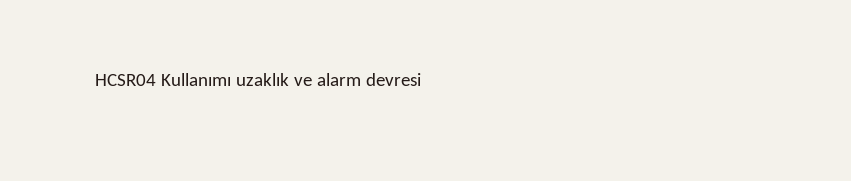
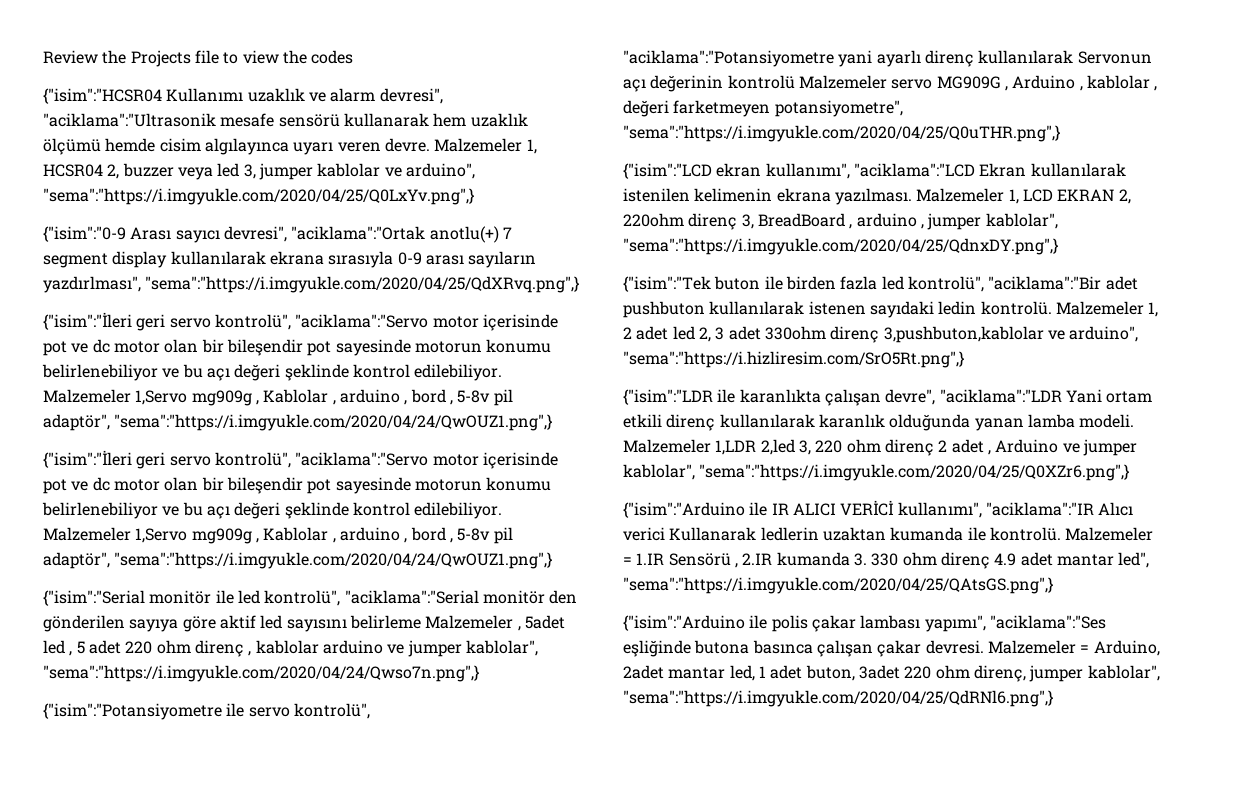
[95,73,421,86] HCSR04 Kullanımı uzaklık ve alarm devresi -> [43,50,354,67] [43,88,443,104] [43,113,528,127] [43,138,537,155] [43,163,475,180] [43,188,474,205] [43,226,512,243] [43,251,537,268] [43,276,580,293] [43,312,558,331] [43,339,552,356] [42,364,503,381] [43,389,513,406] [43,414,553,431] [43,450,558,469] [43,477,552,494] [42,502,503,519] [43,527,513,544] [43,552,553,569] [43,590,578,606] [43,615,565,632] [43,640,538,657] [43,665,479,682] [43,703,370,720] [623,50,1152,67] [623,75,1158,92] [623,100,903,117] [623,125,1060,142] [623,163,1126,179] [623,188,1131,205] [623,213,1058,230] [623,238,1058,255] [623,276,1138,292] [623,301,1159,318] [623,326,1139,343] [623,351,964,368] [623,389,1153,406] [623,414,1135,431] [623,439,1137,456] [623,464,1130,481] [623,500,1134,518] [623,527,1154,541] [623,552,1150,569] [623,577,1053,594] [623,615,1106,632] [623,640,1160,657] [623,665,1160,682] [623,690,1053,707] Review the Projects file to view the codes // {"isim":"HCSR04 Kullanımı uzaklık ve alarm devresi", "aciklama":"Ultrasonik mesafe sensörü kullanarak hem uzaklık ölçümü hemde cisim algılayınca uyarı veren devre. Malzemeler 1, HCSR04 2, buzzer veya led 3, jumper kablolar ve arduino", "sema":"https://i.imgyukle.com/2020/04/25/Q0LxYv.png",} // {"isim":"0-9 Arası sayıcı devresi", "aciklama":"Ortak anotlu(+) 7 segment display kullanılarak ekrana sırasıyla 0-9 arası sayıların yazdırlması", "sema":"https://i.imgyukle.com/2020/04/25/QdXRvq.png",} // {"isim":"İleri geri servo kontrolü", "aciklama":"Servo motor içerisinde pot ve dc motor olan bir bileşendir pot sayesinde motorun konumu belirlenebiliyor ve bu açı değeri şeklinde kontrol edilebiliyor. Malzemeler 1,Servo mg909g , Kablolar , arduino , bord , 5-8v pil adaptör", "sema":"https://i.imgyukle.com/2020/04/24/QwOUZ1.png",} // {"isim":"İleri geri servo kontrolü", "aciklama":"Servo motor içerisinde pot ve dc motor olan bir bileşendir pot sayesinde motorun konumu belirlenebiliyor ve bu açı değeri şeklinde kontrol edilebiliyor. Malzemeler 1,Servo mg909g , Kablolar , arduino , bord , 5-8v pil adaptör", "sema":"https://i.imgyukle.com/2020/04/24/QwOUZ1.png",} // {"isim":"Serial monitör ile led kontrolü", "aciklama":"Serial monitör den gönderilen sayıya göre aktif led sayısını belirleme Malzemeler , 5adet led , 5 adet 220 ohm direnç , kablolar arduino ve jumper kablolar", "sema":"https://i.imgyukle.com/2020/04/24/Qwso7n.png",} // {"isim":"Potansiyometre ile servo kontrolü", "aciklama":"Potansiyometre yani ayarlı direnç kullanılarak Servonun açı değerinin kontrolü Malzemeler servo MG909G , Arduino , kablolar , değeri farketmeyen potansiyometre", "sema":"https://i.imgyukle.com/2020/04/25/Q0uTHR.png",} // {"isim":"LCD ekran kullanımı", "aciklama":"LCD Ekran kullanılarak istenilen kelimenin ekrana yazılması. Malzemeler 1, LCD EKRAN 2, 220ohm direnç 3, BreadBoard , arduino , jumper kablolar", "sema":"https://i.imgyukle.com/2020/04/25/QdnxDY.png",} // {"isim":"Tek buton ile birden fazla led kontrolü", "aciklama":"Bir adet pushbuton kullanılarak istenen sayıdaki ledin kontrolü. Malzemeler 1, 2 adet led 2, 3 adet 330ohm direnç 3,pushbuton,kablolar ve arduino", "sema":"https://i.hizliresim.com/SrO5Rt.png",} // {"isim":"LDR ile karanlıkta çalışan devre", "aciklama":"LDR Yani ortam etkili direnç kullanılarak karanlık olduğunda yanan lamba modeli. Malzemeler 1,LDR 2,led 3, 220 ohm direnç 2 adet , Arduino ve jumper kablolar", "sema":"https://i.imgyukle.com/2020/04/25/Q0XZr6.png",} // {"isim":"Arduino ile IR ALICI VERİCİ kullanımı", "aciklama":"IR Alıcı verici Kullanarak ledlerin uzaktan kumanda ile kontrolü. Malzemeler = 1.IR Sensörü , 2.IR kumanda 3. 330 ohm direnç 4.9 adet mantar led", "sema":"https://i.imgyukle.com/2020/04/25/QAtsGS.png",} // {"isim":"Arduino ile polis çakar lambası yapımı", "aciklama":"Ses eşliğinde butona basınca çalışan çakar devresi. Malzemeler = Arduino, 2adet mantar led, 1 adet buton, 3adet 220 ohm direnç, jumper kablolar", "sema":"https://i.imgyukle.com/2020/04/25/QdRNl6.png",}

